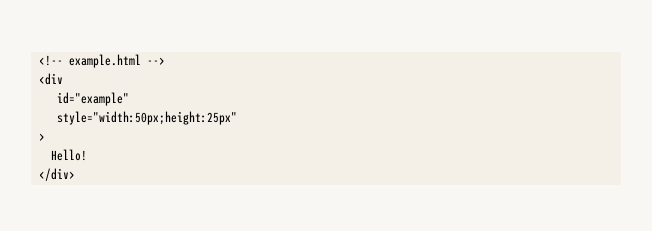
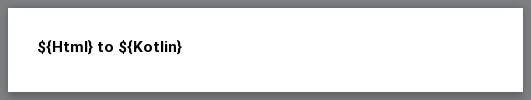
[39,54,166,68] [39,73,64,85] [57,92,130,106] [57,111,238,125] [39,133,46,141] [51,149,88,161] [39,168,76,181] <!-- example.html --> // <div // id="example" // style="width:50px;height:25px" // > // Hello! // </div> -> [37,39,183,55] ${Html} to ${Kotlin}

